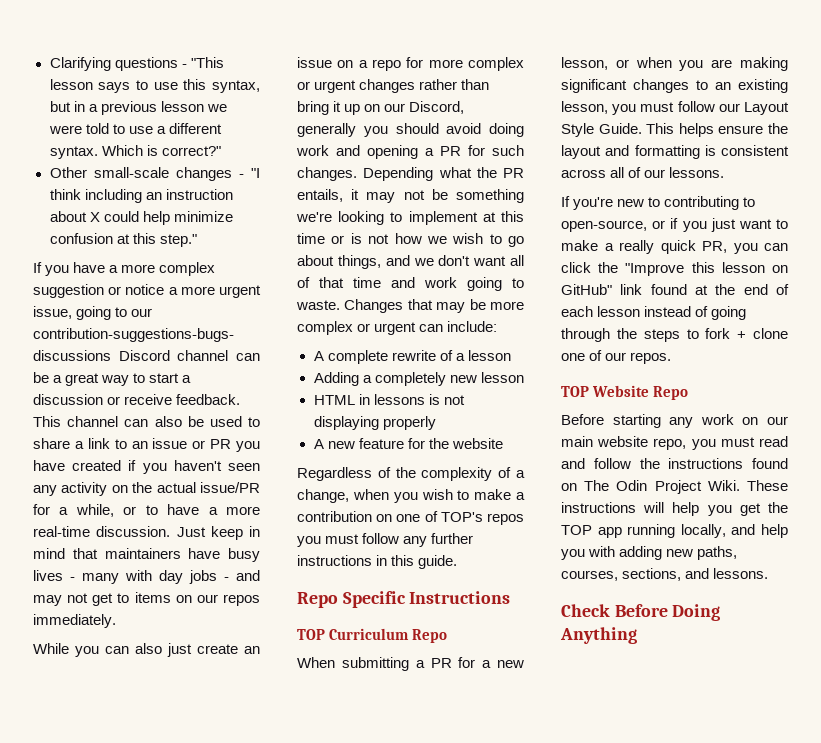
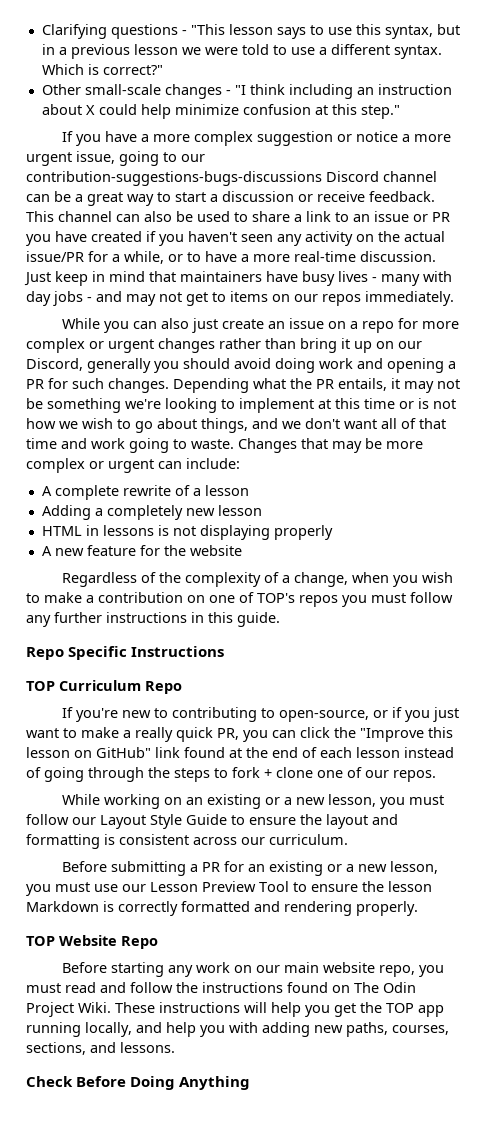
[297,657,524,671] [561,57,788,71] [561,79,788,93] [561,101,789,115] [561,123,788,137] [561,145,789,159] [561,167,725,178] // When submitting a PR for a new lesson, or when you are making significant changes to an existing lesson, you must follow our Layout Style Guide. This helps ensure the layout and formatting is consistent across all of our lessons. -> (182, 687) none
(672, 358) none -> [61,794,444,809] [26,814,398,829] [26,834,348,849] [61,861,438,876] [26,881,432,896] [26,901,418,916] // While working on an existing or a new lesson, you must follow our Layout Style Guide to ensure the layout and formatting is consistent across our curriculum. // Before submitting a PR for an existing or a new lesson, you must use our Lesson Preview Tool to ensure the lesson Markdown is correctly formatted and rendering properly.

